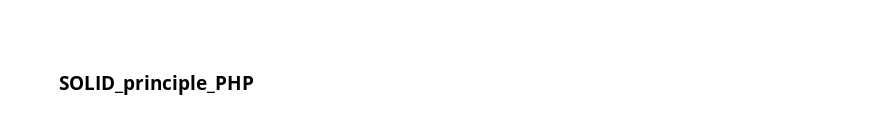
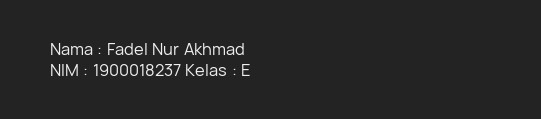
[59,75,254,95] SOLID_principle_PHP -> [50,43,245,55] [50,64,251,76] Nama : Fadel Nur Akhmad // NIM : 1900018237 Kelas : E

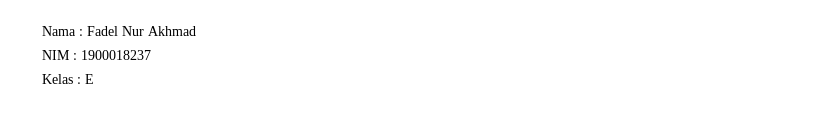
(181, 70) none -> (151, 55) //

